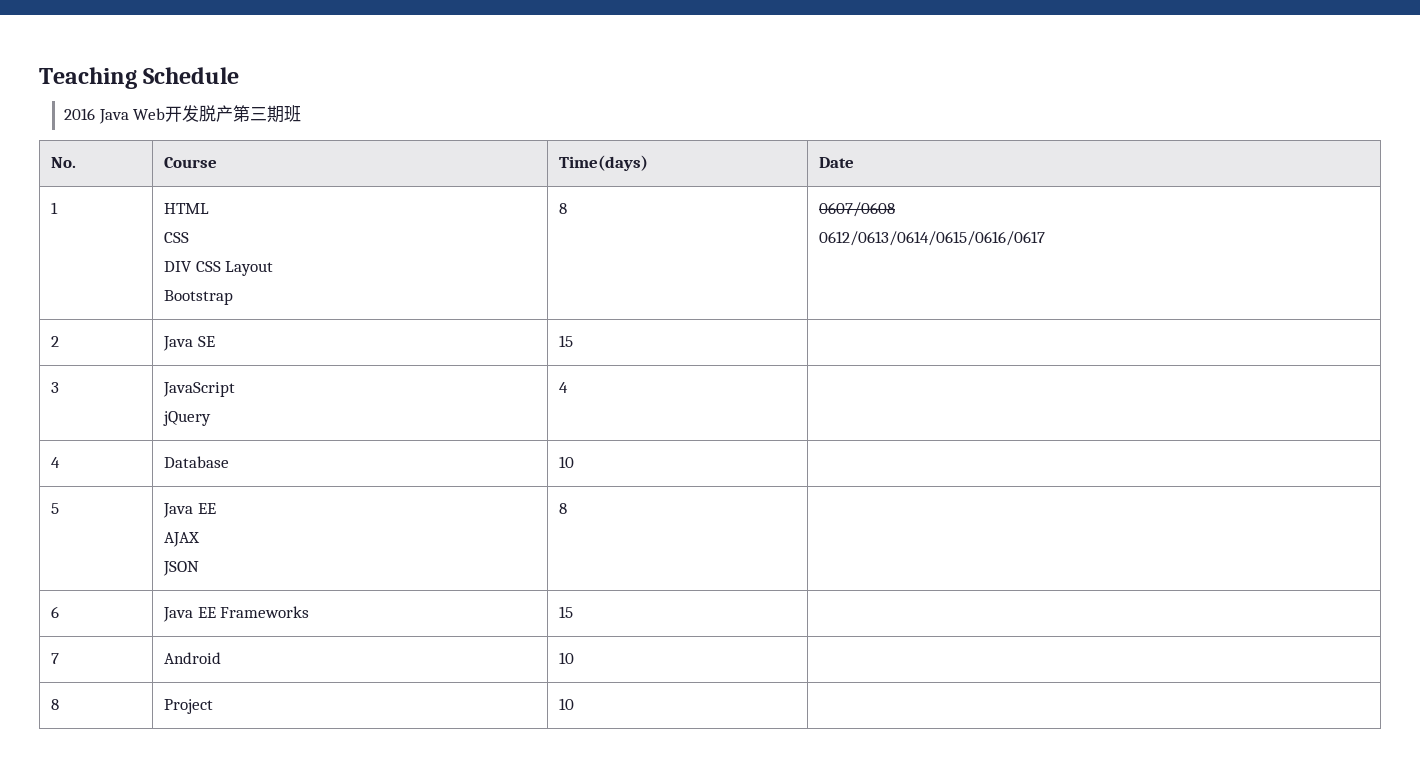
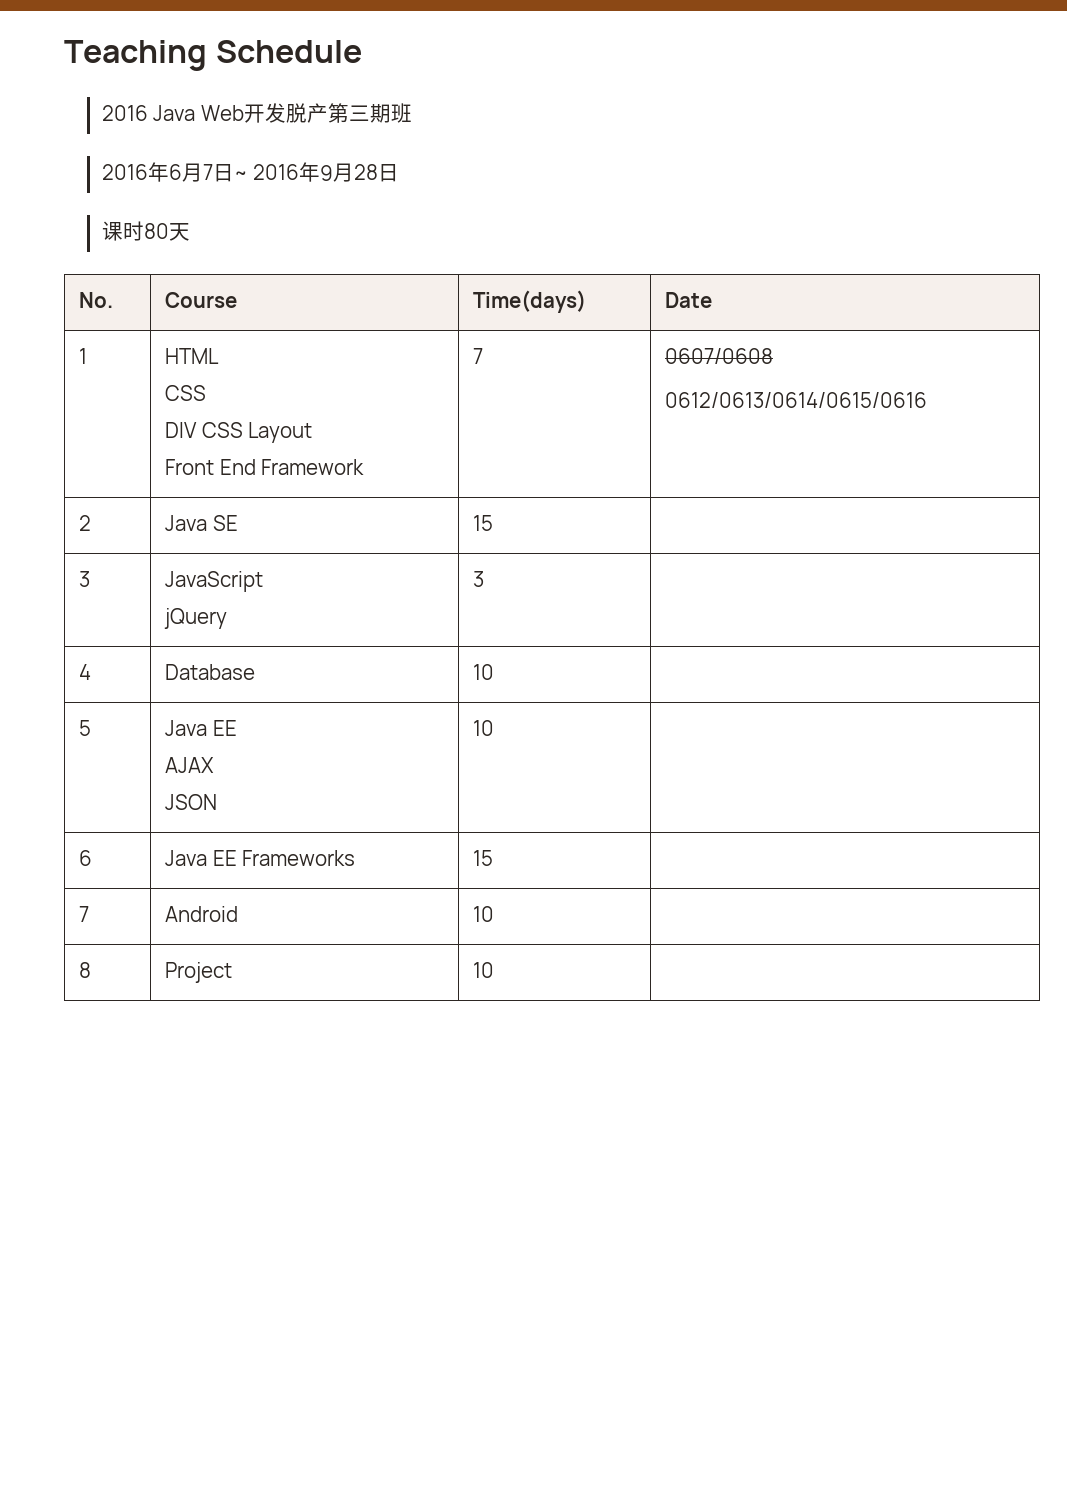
(302, 113) none -> [101,162,400,182] [101,221,190,241] // 2016年6月7日~ 2016年9月28日 // 课时80天
[163,290,233,305] [558,203,567,214] Bootstrap | 8 -> [165,459,365,475] [473,348,484,364] Front End Framework | 7
[818,231,1045,246] 0612/0613/0614/0615/0616/0617 -> [665,392,928,408] 0612/0613/0614/0615/0616
[558,382,568,393] 4 -> [473,571,485,587] 3
[558,503,567,514] 8 -> [473,720,495,736] 10

